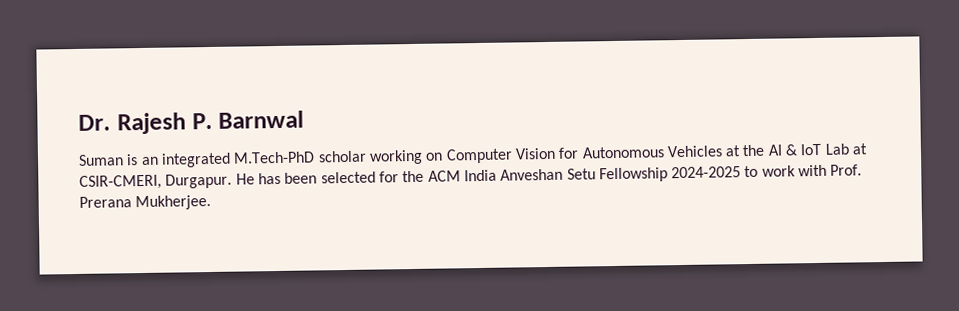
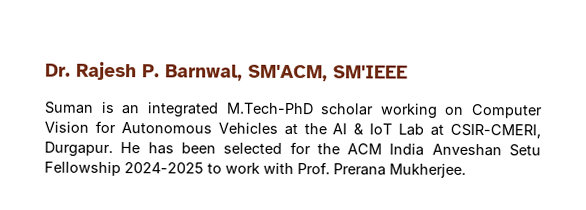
[218,110,305,129] Barnwal -> [165,64,408,82] Barnwal, SM'ACM, SM'IEEE

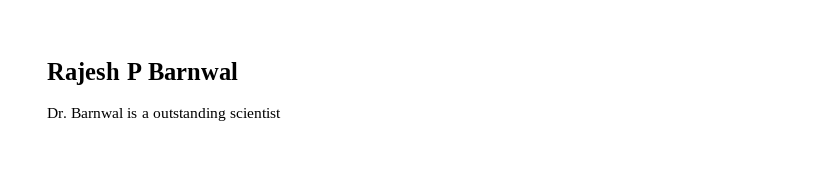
[45,61,408,82] [44,101,543,119] [44,120,542,139] [44,141,541,157] [44,161,466,178] Dr. Rajesh P. Barnwal, SM'ACM, SM'IEEE // Suman is an integrated M.Tech-PhD scholar working on Computer Vision for Autonomous Vehicles at the AI & IoT Lab at CSIR-CMERI, Durgapur. He has been selected for the ACM India Anveshan Setu Fellowship 2024-2025 to work with Prof. Prerana Mukherjee. -> [47,62,239,85] [47,108,281,121] Rajesh P Barnwal // Dr. Barnwal is a outstanding scientist

